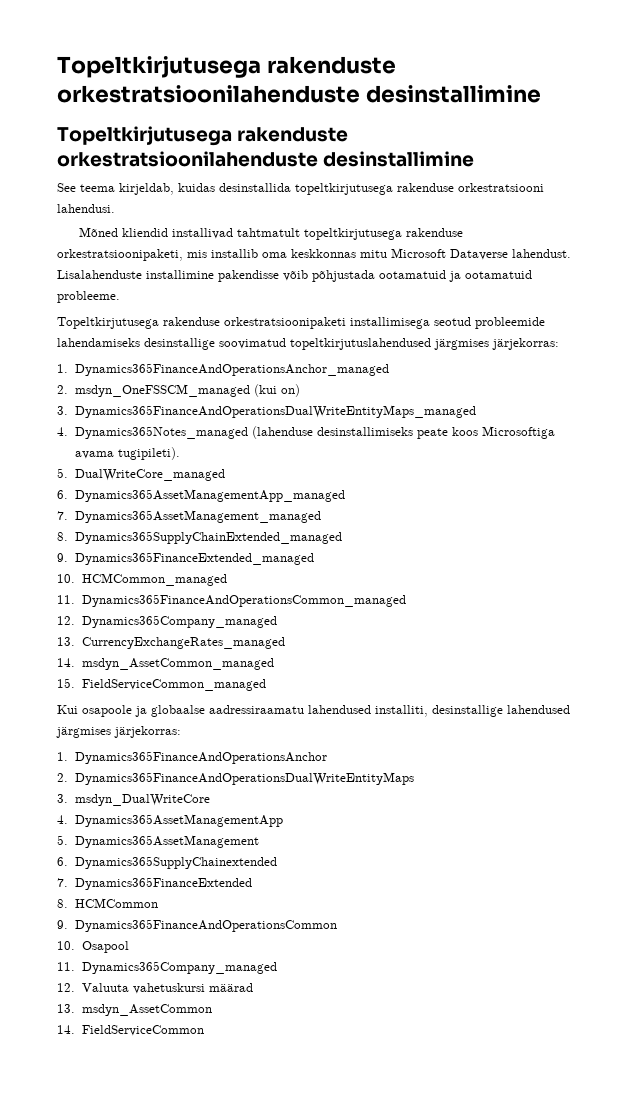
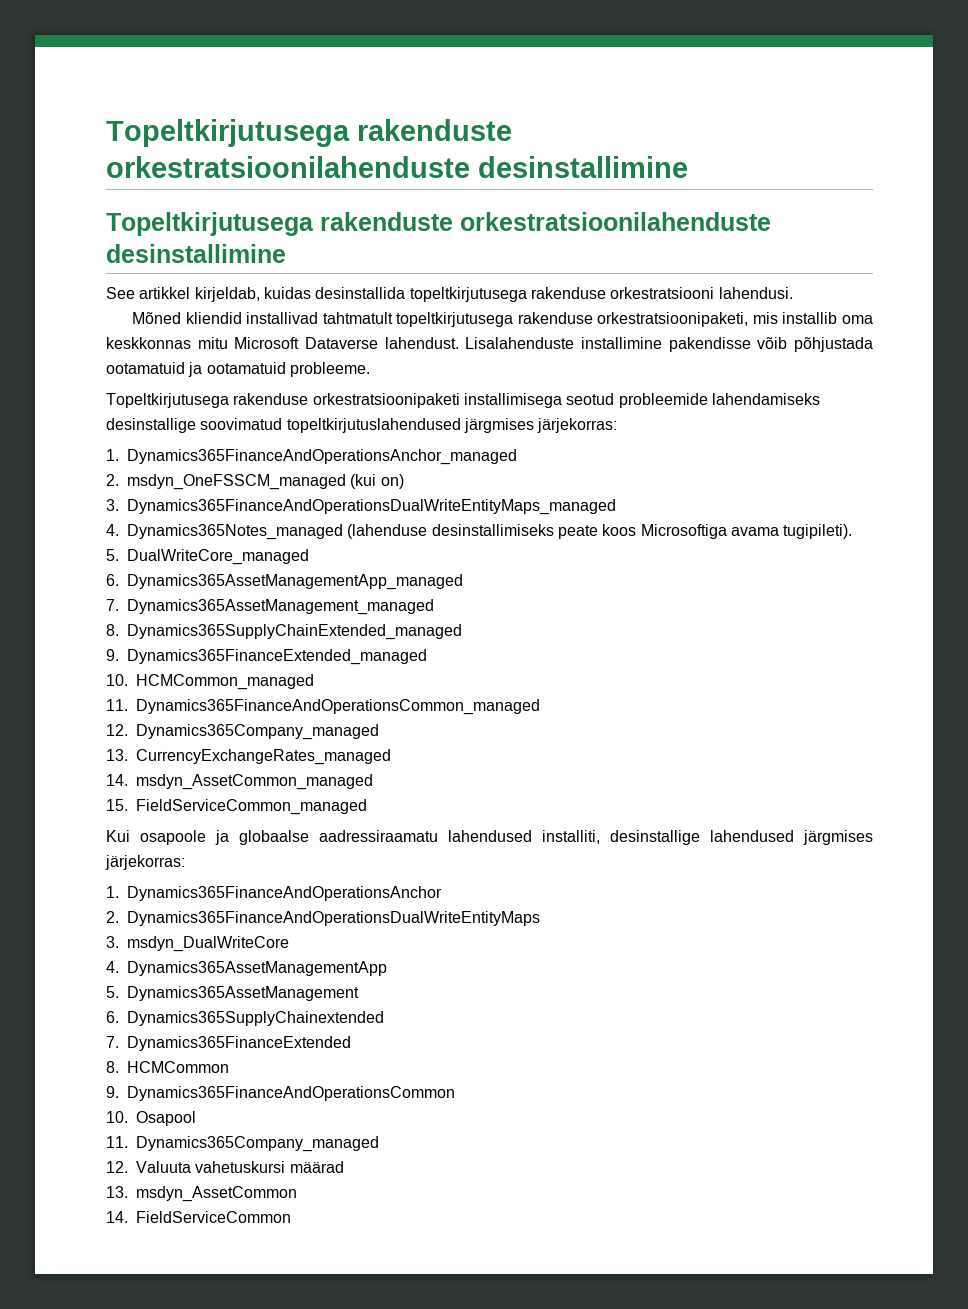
[80,184,115,192] teema -> [139,287,191,299] artikkel

